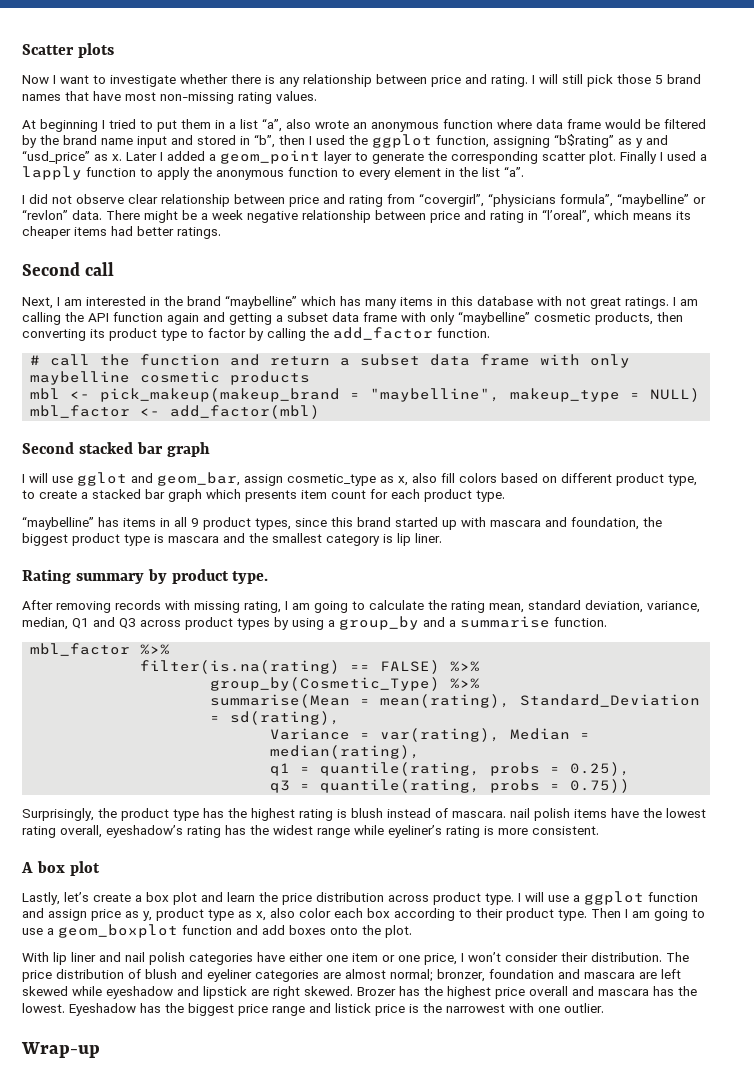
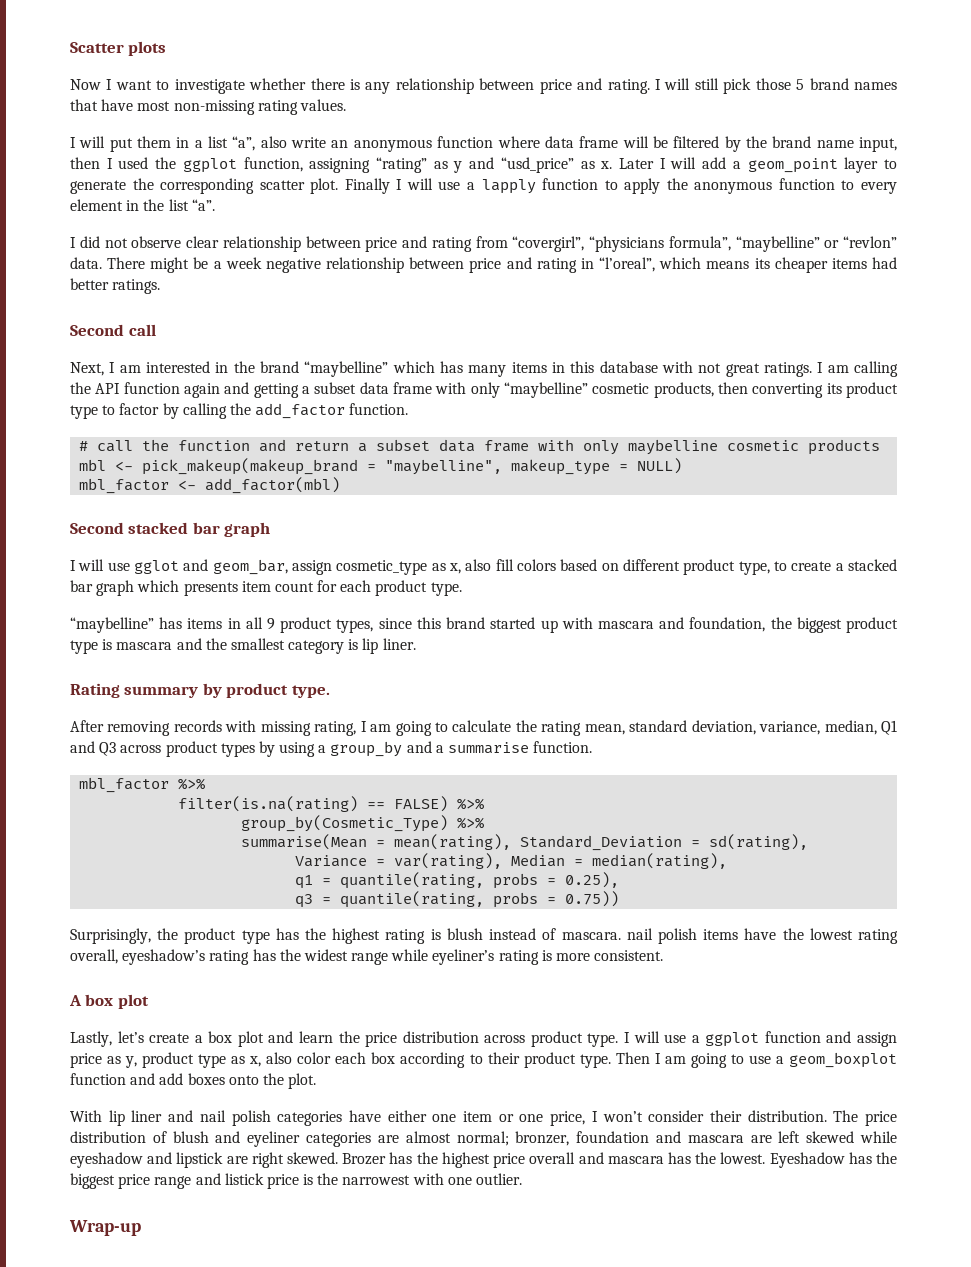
[22,119,153,132] At beginning I tried to -> [70,136,106,148] I will
[315,120,349,129] wrote -> [291,137,327,148] write
[605,119,641,129] would -> [622,136,649,148] will
[137,134,275,148] input and stored in “b”, -> [858,137,897,152] input,
[554,134,614,148] “b$rating” -> [376,157,428,173] “rating”
[167,151,205,161] added -> [670,157,727,169] will add
[667,151,696,161] used -> [406,178,461,190] will use

